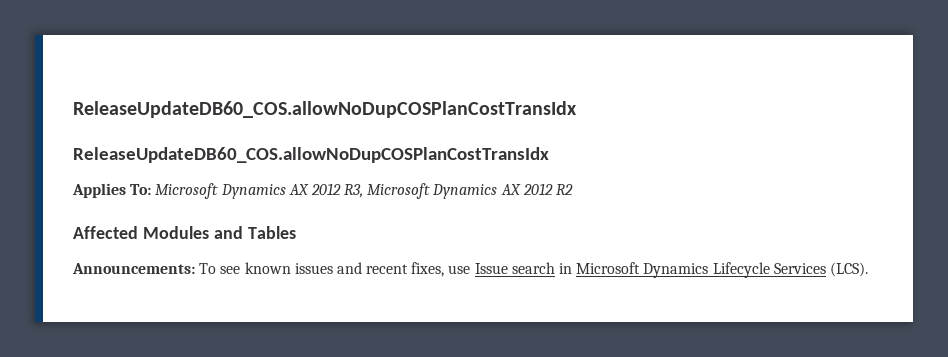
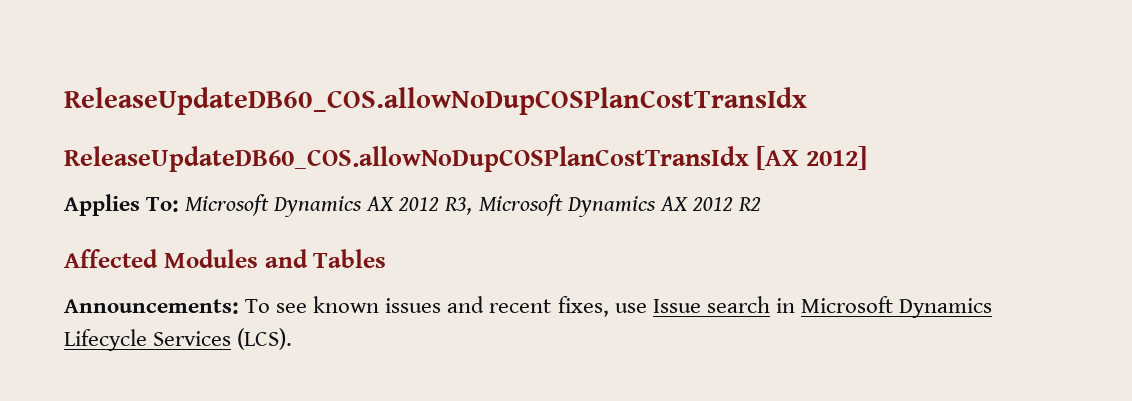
(549, 155) none -> [756,146,868,170] [AX 2012]

